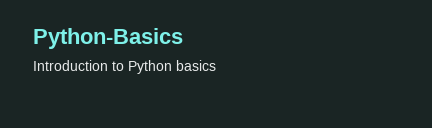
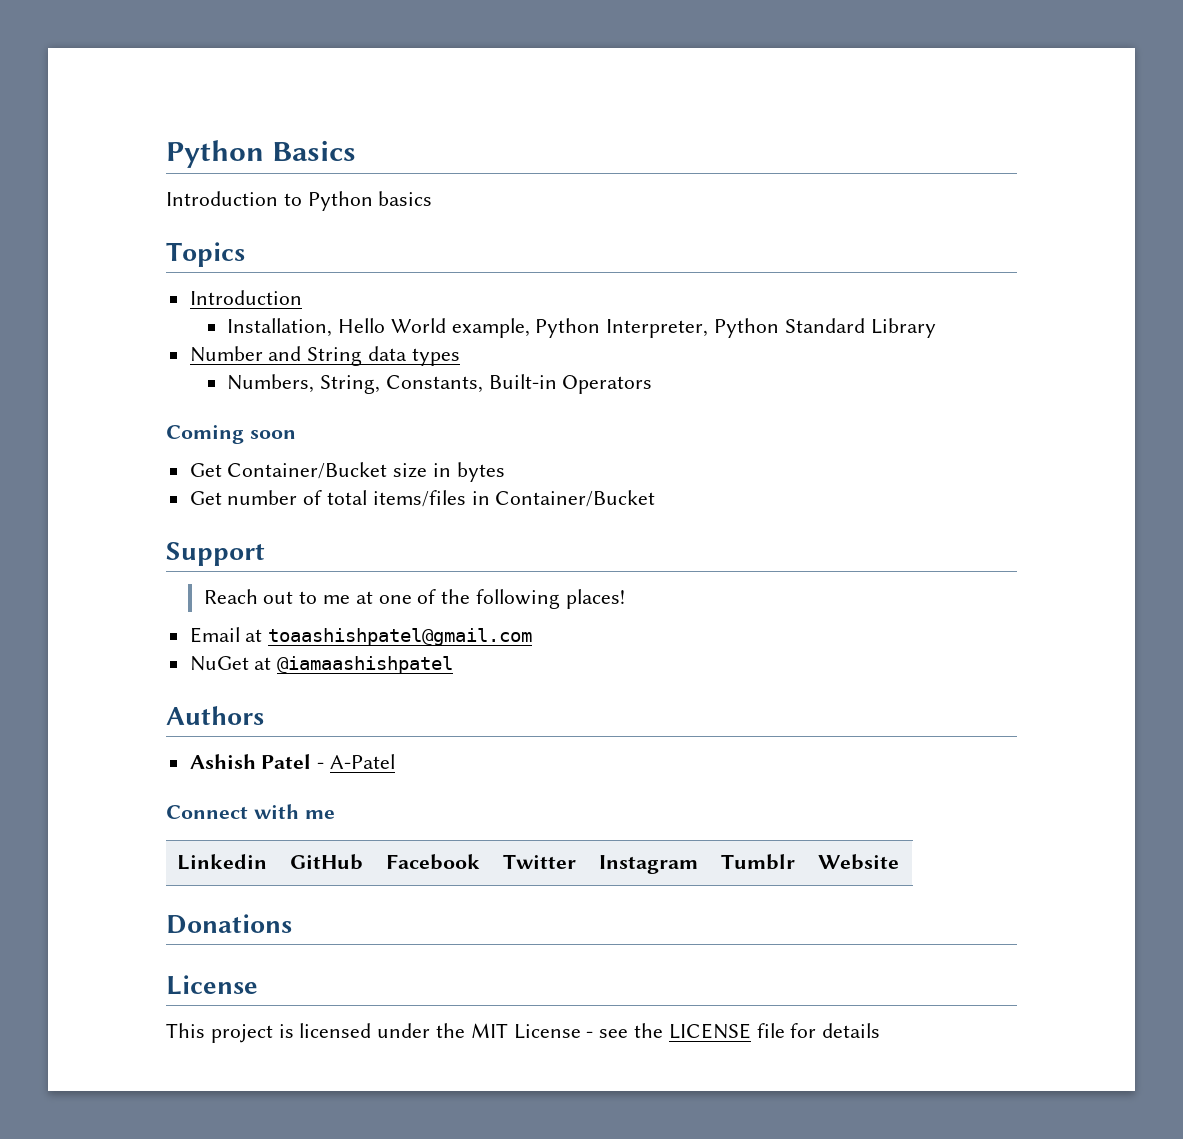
[33,28,183,49] Python-Basics -> [166,140,357,168] Python Basics
(216, 65) none -> [166,242,245,267] [189,290,302,305] [227,318,936,338] [189,346,460,366] [227,374,653,394] [166,425,296,444] [189,462,505,482] [189,490,656,507] [166,542,265,566] [203,589,625,609] [189,627,533,646] [189,656,454,674] [166,706,264,725] [189,754,396,769] [166,804,335,819] [177,854,268,870] [290,854,364,870] [386,854,481,870] [503,854,577,869] [599,855,699,874] [721,854,796,870] [818,854,900,870] [166,914,292,934] [166,975,258,995] [166,1023,881,1043] // Topics // Introduction // Installation, Hello World example, Python Interpreter, Python Standard Library // Number and String data types // Numbers, String, Constants, Built-in Operators // Coming soon // Get Container/Bucket size in bytes // Get number of total items/files in Container/Bucket // Support // Reach out to me at one of the following places! // Email at toaashishpatel@gmail.com // NuGet at @iamaashishpatel // Authors // Ashish Patel - A-Patel // Connect with me // Linkedin | GitHub | Facebook | Twitter | Instagram | Tumblr | Website // Donations // License // This project is licensed under the MIT License - see the LICENSE file for details

